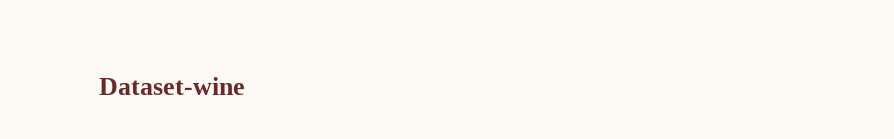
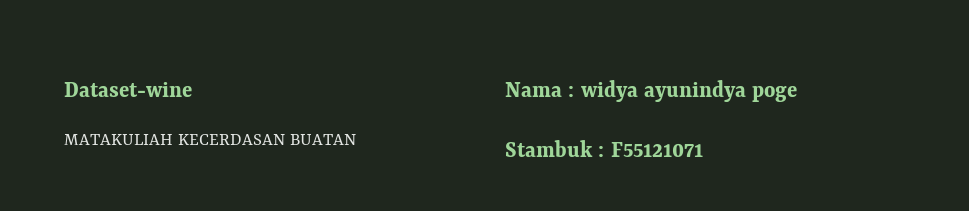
(245, 86) none -> [64,134,356,145] [505,80,798,102] [505,140,703,157] // MATAKULIAH KECERDASAN BUATAN // Nama : widya ayunindya poge // Stambuk : F55121071

